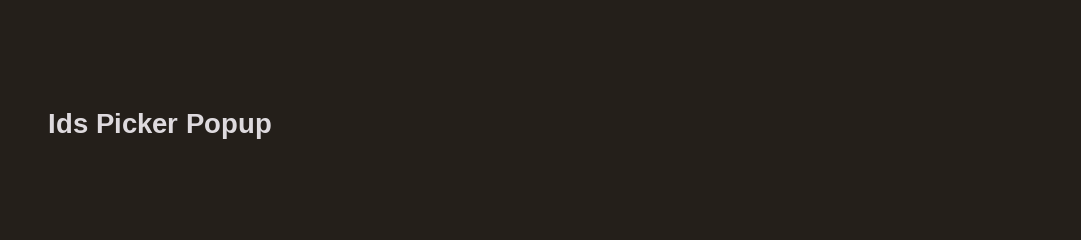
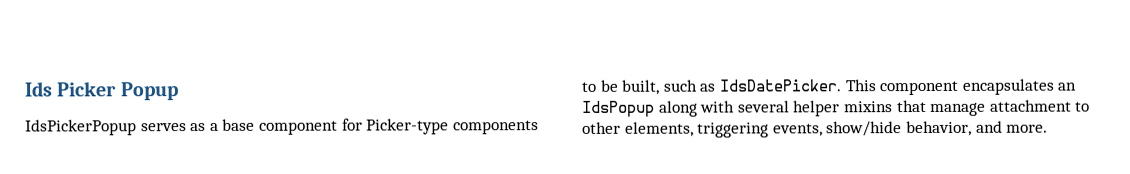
(272, 126) none -> [25,118,539,136] [581,78,1078,96] [582,99,1091,117] [582,120,1049,138] // IdsPickerPopup serves as a base component for Picker-type components to be built, such as IdsDatePicker. This component encapsulates an IdsPopup along with several helper mixins that manage attachment to other elements, triggering events, show/hide behavior, and more.

